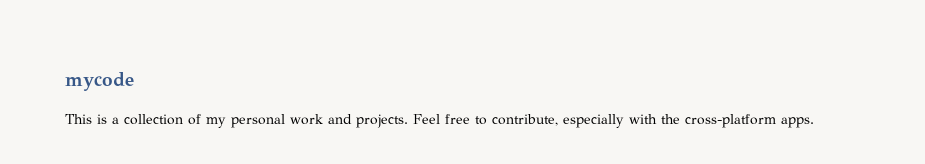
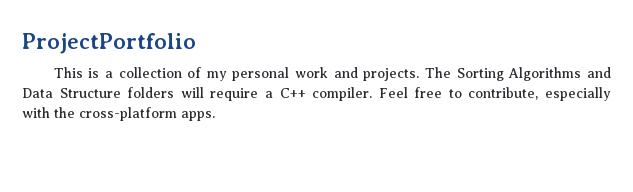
[65,72,134,91] mycode -> [22,33,196,54] ProjectPortfolio
(408, 121) none -> [425,67,611,81] [22,87,373,101] The Sorting Algorithms and Data Structure folders will require a C++ compiler.

